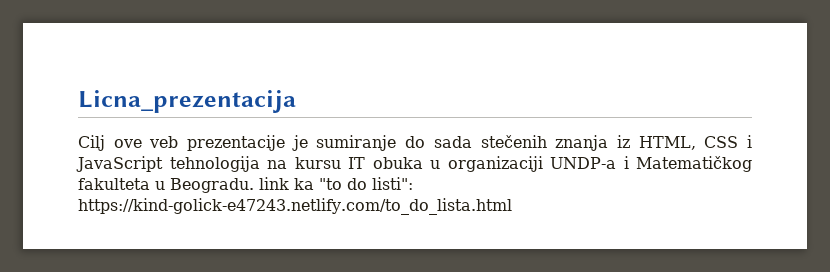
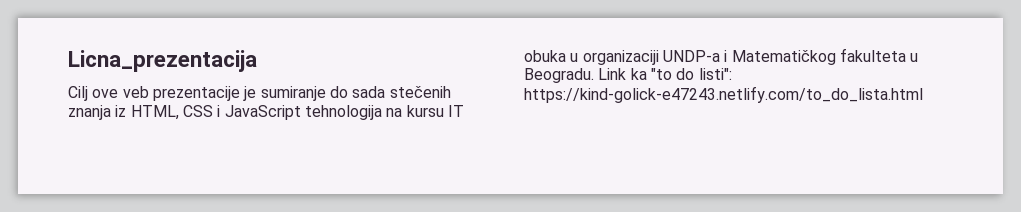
[259,177,289,190] link -> [598,68,627,80] Link

